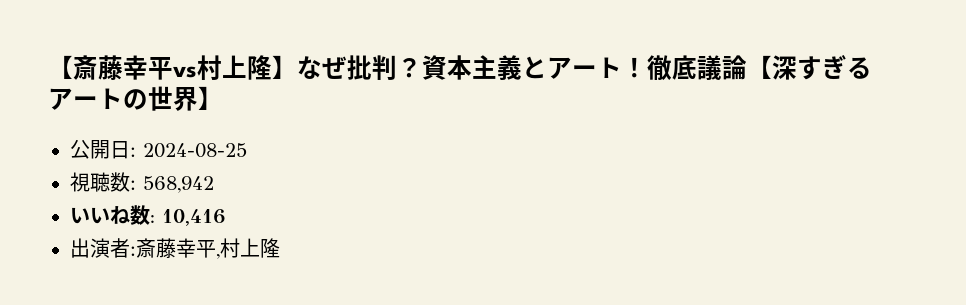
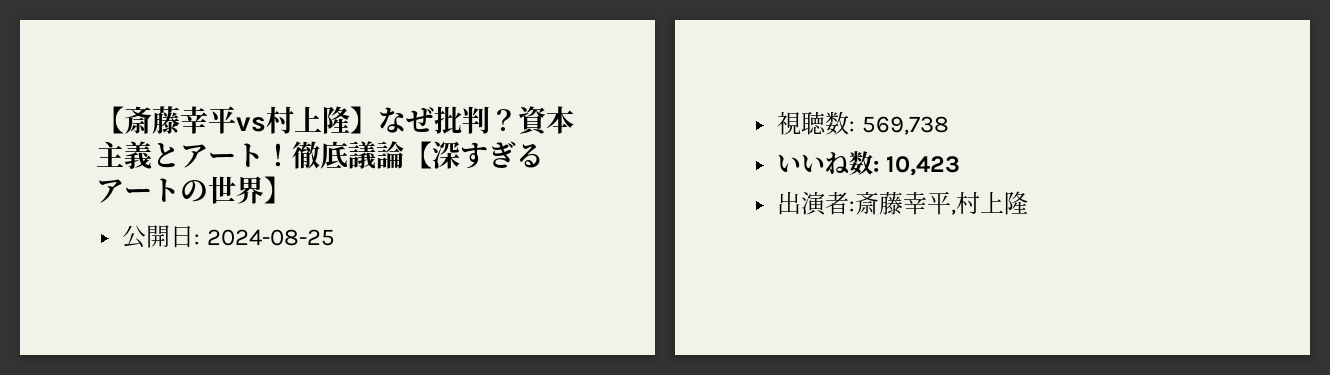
[143,176,214,193] 568,942 -> [861,116,949,135] 569,738
[162,209,226,226] 10,416 -> [885,156,960,176] 10,423

